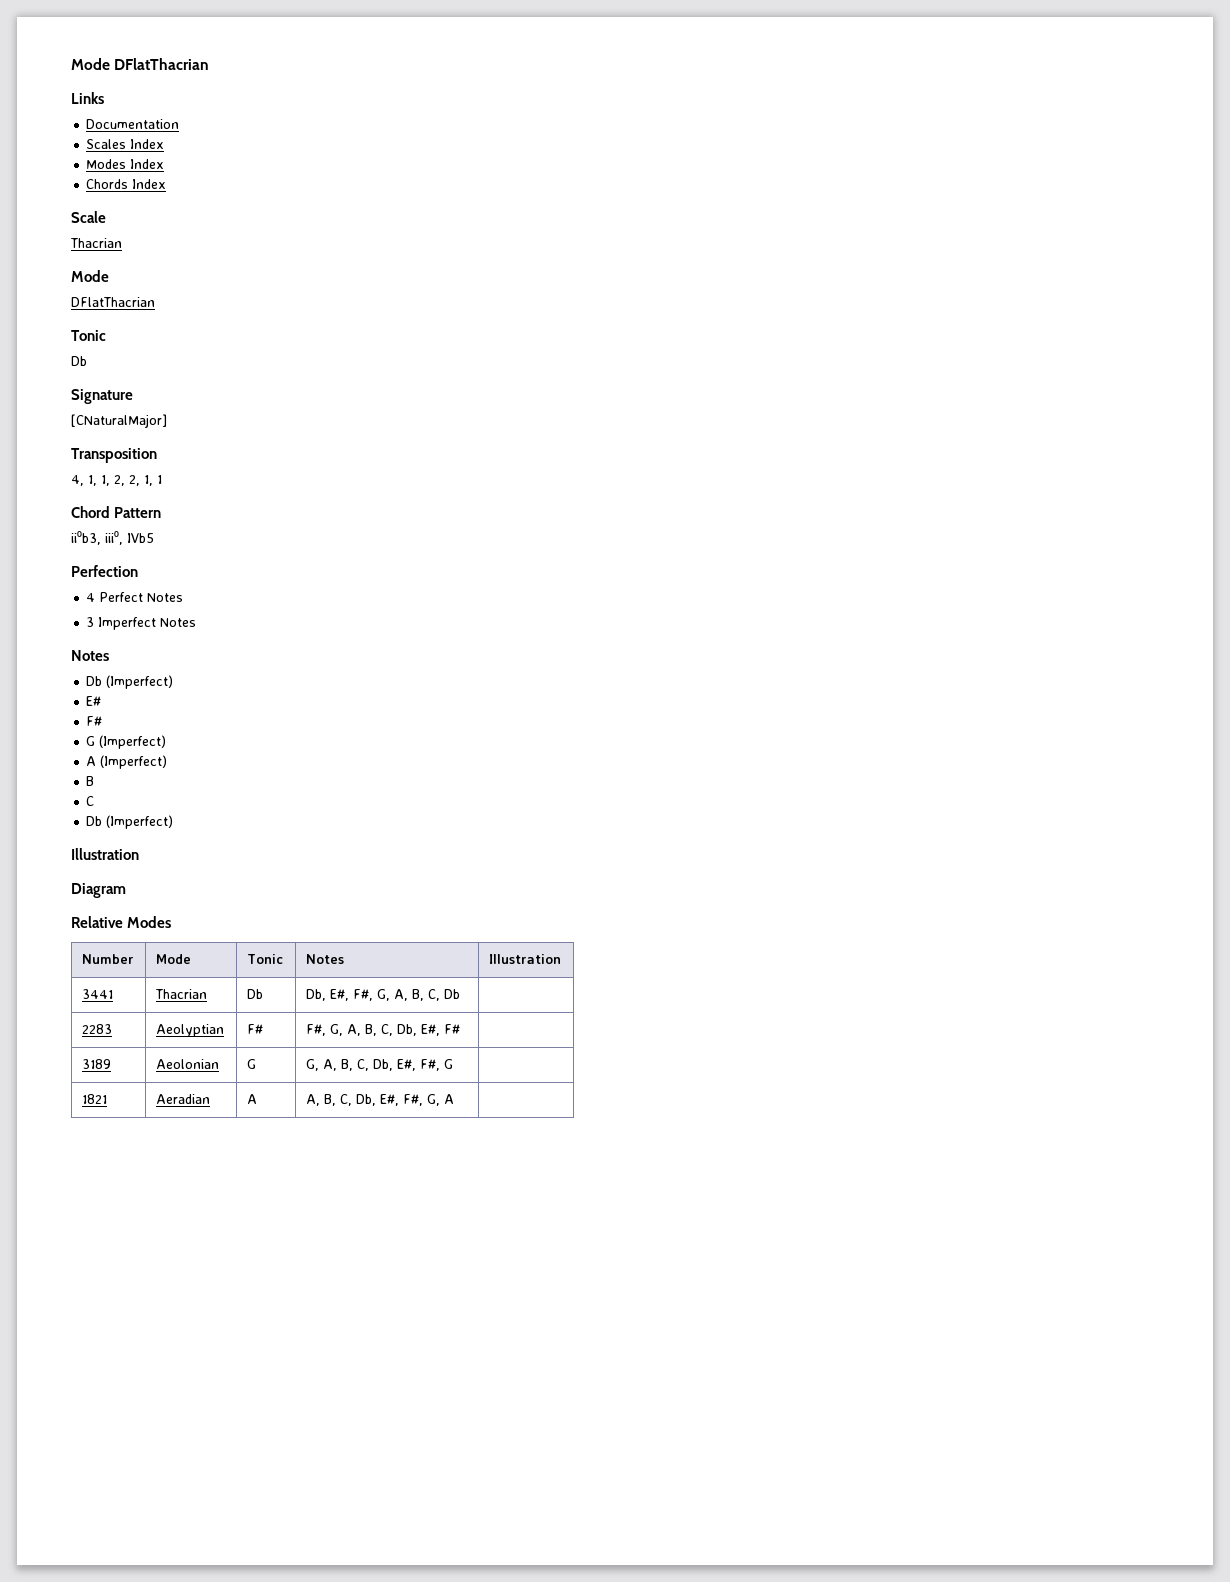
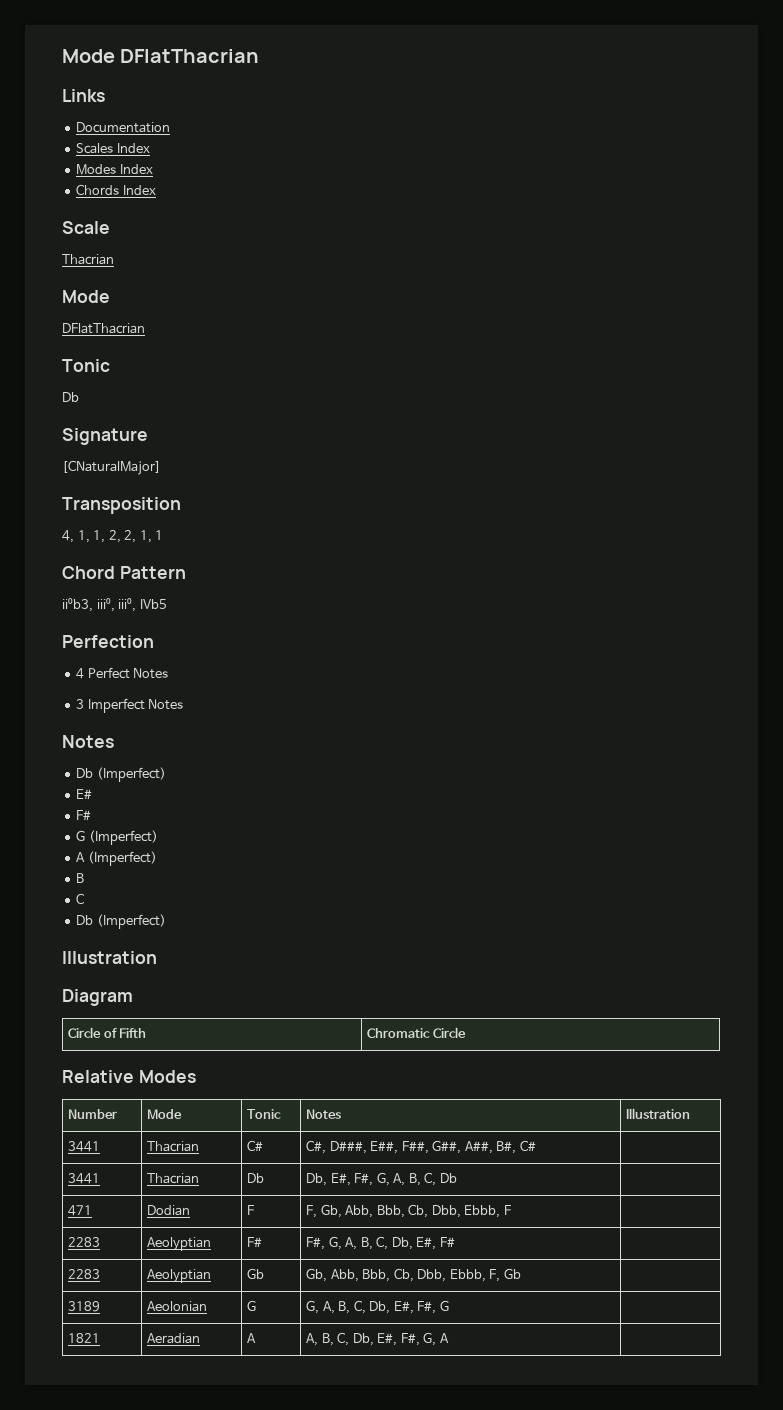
(123, 538) none -> [118,598,137,612] iii⁰,
(126, 890) none -> [68,1027,147,1038] [367,1027,466,1038] // Circle of Fifth | Chromatic Circle
(561, 959) none -> [68,1141,101,1152] [147,1141,200,1152] [247,1140,264,1152] [306,1140,536,1154] // 3441 | Thacrian | C# | C#, D###, E##, F##, G##, A##, B#, C# |
(460, 994) none -> [68,1205,93,1216] [147,1205,191,1216] [247,1205,255,1215] [306,1204,511,1218] // 471 | Dodian | F | F, Gb, Abb, Bbb, Cb, Dbb, Ebbb, F |
(460, 1029) none -> [68,1269,101,1279] [147,1269,212,1283] [247,1268,265,1279] [306,1268,521,1282] // 2283 | Aeolyptian | Gb | Gb, Abb, Bbb, Cb, Dbb, Ebbb, F, Gb |

